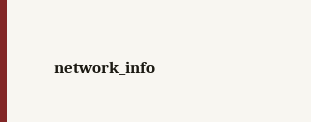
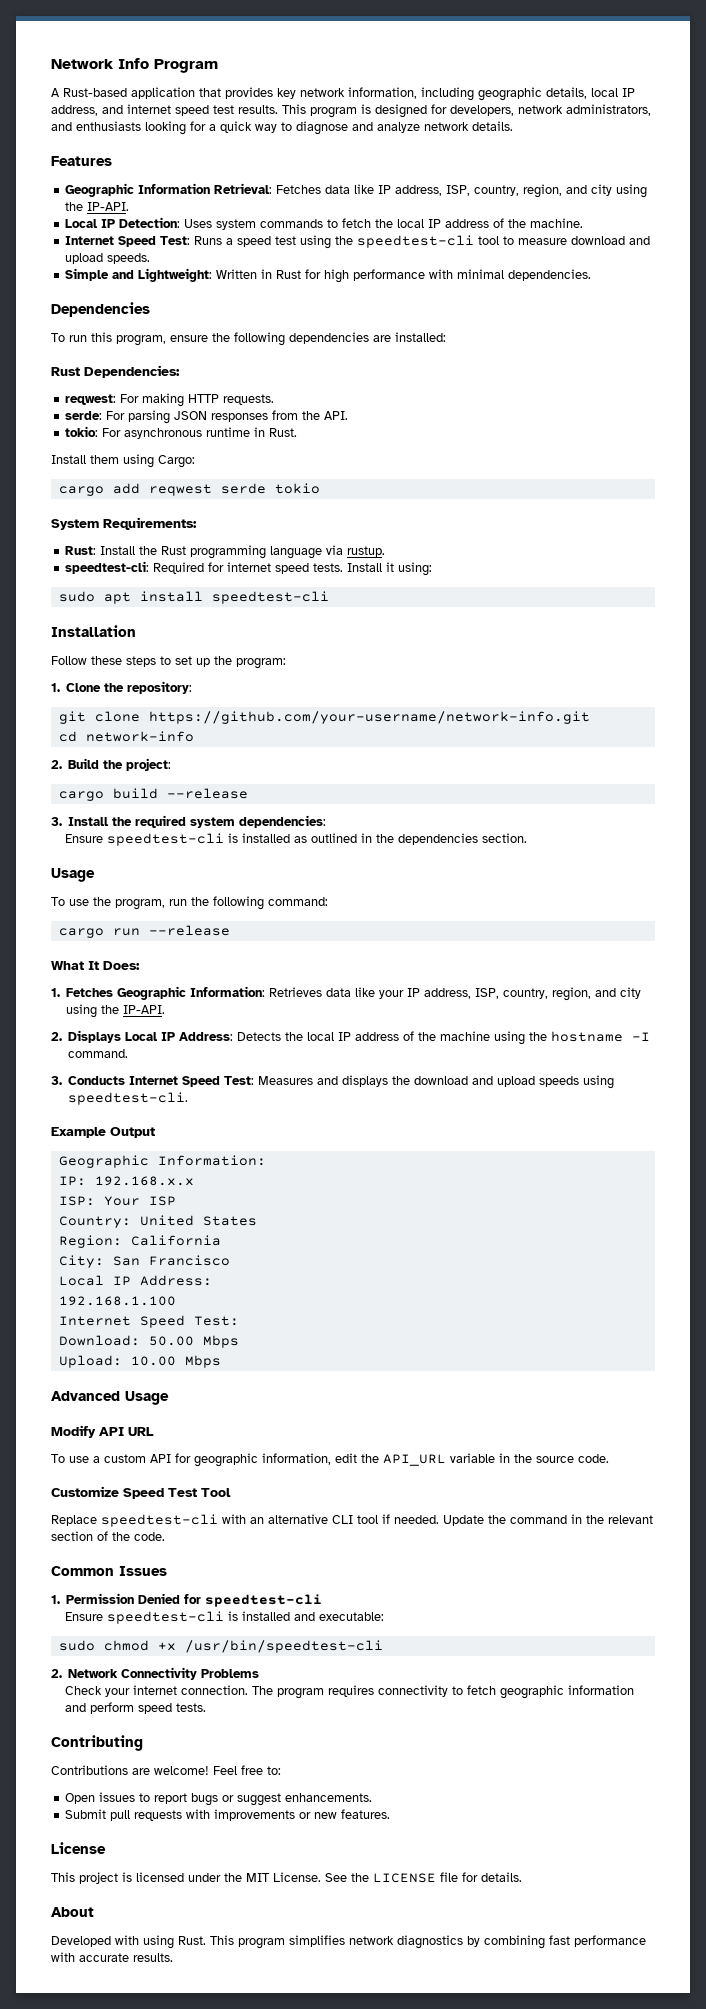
[54,61,155,75] network_info -> [51,58,218,73] [51,87,635,101] [51,104,651,118] [51,121,513,135] [51,156,112,166] [64,183,647,198] [64,202,129,211] [64,217,583,230] [64,235,650,249] [64,253,150,264] [64,268,591,283] [51,302,150,317] [51,332,446,346] [51,365,180,378] [64,393,274,407] [64,410,348,424] [64,426,297,439] [51,454,195,468] [58,483,320,496] [51,517,197,530] [64,545,385,559] [64,561,432,576] [58,591,329,604] [51,625,136,637] [51,656,286,669] [51,681,193,694] [58,711,590,724] [58,731,194,742] [51,758,172,771] [58,788,248,801] [51,815,327,828] [65,833,528,846] [51,868,95,882] [51,896,328,910] [58,925,230,938] [51,961,140,970] [51,986,642,1001] [66,1004,166,1018] [51,1030,651,1045] [68,1049,129,1058] [51,1075,615,1089] [68,1092,189,1105] [51,1127,155,1138] [58,1155,266,1168] [58,1176,194,1186] [58,1196,176,1206] [58,1215,257,1228] [58,1235,221,1248] [58,1255,230,1268] [58,1275,212,1286] [58,1296,176,1306] [58,1315,239,1328] [58,1335,239,1348] [58,1355,221,1368] [51,1391,169,1405] [51,1425,154,1438] [51,1453,609,1467] [51,1486,231,1499] [51,1514,653,1527] [51,1531,165,1541] [51,1566,167,1576] [51,1593,323,1607] [65,1611,385,1624] [58,1640,383,1653] [51,1667,260,1680] [65,1685,635,1699] [65,1702,207,1714] [51,1735,143,1751] [51,1765,281,1775] [64,1792,372,1806] [64,1809,390,1821] [51,1842,106,1854] [51,1872,522,1884] [51,1907,94,1917] [51,1935,646,1949] [51,1952,173,1962] Network Info Program // A Rust-based application that provides key network information, including geographic details, local IP address, and internet speed test results. This program is designed for developers, network administrators, and enthusiasts looking for a quick way to diagnose and analyze network details. // Features // Geographic Information Retrieval: Fetches data like IP address, ISP, country, region, and city using the IP-API. // Local IP Detection: Uses system commands to fetch the local IP address of the machine. // Internet Speed Test: Runs a speed test using the speedtest-cli tool to measure download and upload speeds. // Simple and Lightweight: Written in Rust for high performance with minimal dependencies. // Dependencies // To run this program, ensure the following dependencies are installed: // Rust Dependencies: // reqwest: For making HTTP requests. // serde: For parsing JSON responses from the API. // tokio: For asynchronous runtime in Rust. // Install them using Cargo: // cargo add reqwest serde tokio // System Requirements: // Rust: Install the Rust programming language via rustup. // speedtest-cli: Required for internet speed tests. Install it using: // sudo apt install speedtest-cli // Installation // Follow these steps to set up the program: // 1. Clone the repository: // git clone https://github.com/your-username/network-info.git // cd network-info // 2. Build the project: // cargo build --release // 3. Install the required system dependencies: // Ensure speedtest-cli is installed as outlined in the dependencies section. // Usage // To use the program, run the following command: // cargo run --release // What It Does: // 1. Fetches Geographic Information: Retrieves data like your IP address, ISP, country, region, and city using the IP-API. // 2. Displays Local IP Address: Detects the local IP address of the machine using the hostname -I command. // 3. Conducts Internet Speed Test: Measures and displays the download and upload speeds using speedtest-cli. // Example Output // Geographic Information: // IP: 192.168.x.x // ISP: Your ISP // Country: United States // Region: California // City: San Francisco // Local IP Address: // 192.168.1.100 // Internet Speed Test: // Download: 50.00 Mbps // Upload: 10.00 Mbps // Advanced Usage // Modify API URL // To use a custom API for geographic information, edit the API_URL variable in the source code. // Customize Speed Test Tool // Replace speedtest-cli with an alternative CLI tool if needed. Update the command in the relevant section of the code. // Common Issues // 1. Permission Denied for speedtest-cli // Ensure speedtest-cli is installed and executable: // sudo chmod +x /usr/bin/speedtest-cli // 2. Network Connectivity Problems // Check your internet connection. The program requires connectivity to fetch geographic information and perform speed tests. // Contributing // Contributions are welcome! Feel free to: // Open issues to report bugs or suggest enhancements. // Submit pull requests with improvements or new features. // License // This project is licensed under the MIT License. See the LICENSE file for details. // About // Developed with using Rust. This program simplifies network diagnostics by combining fast performance with accurate results.

